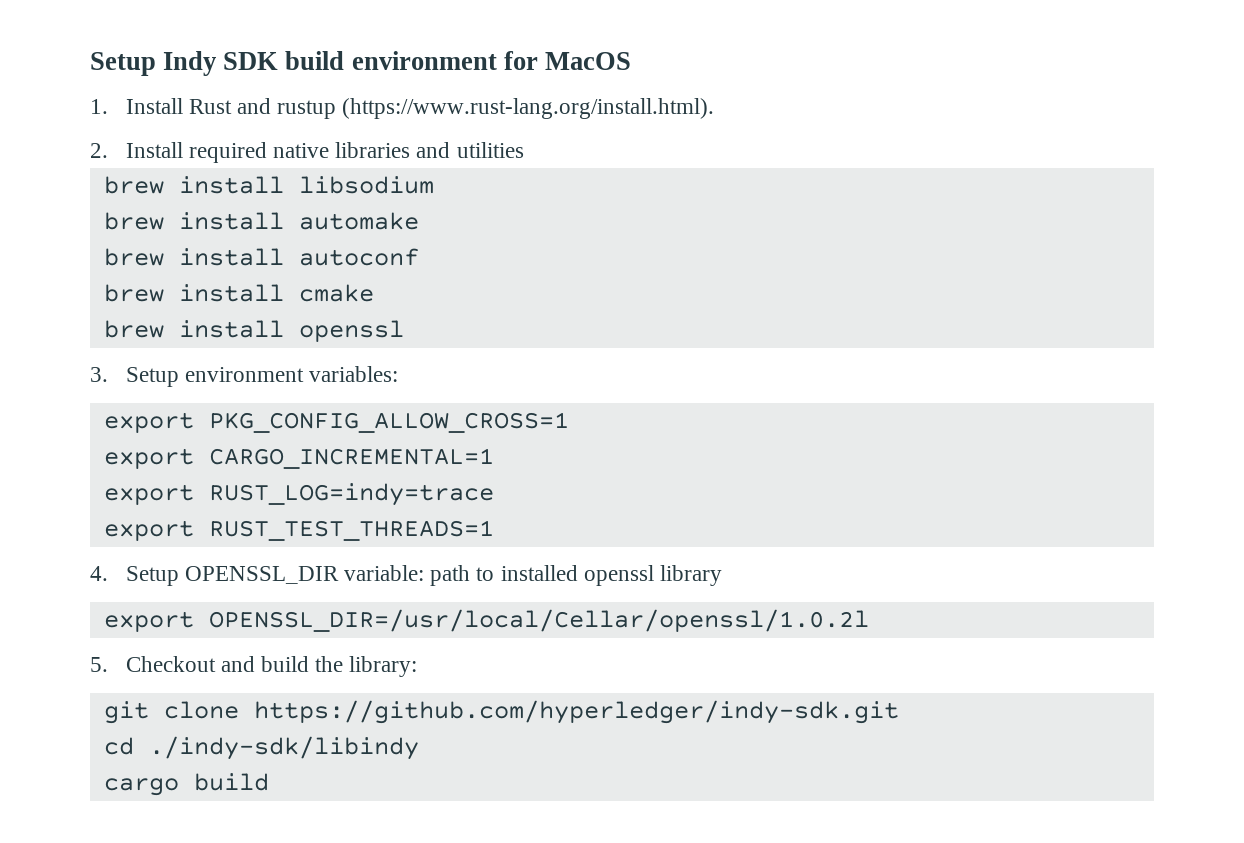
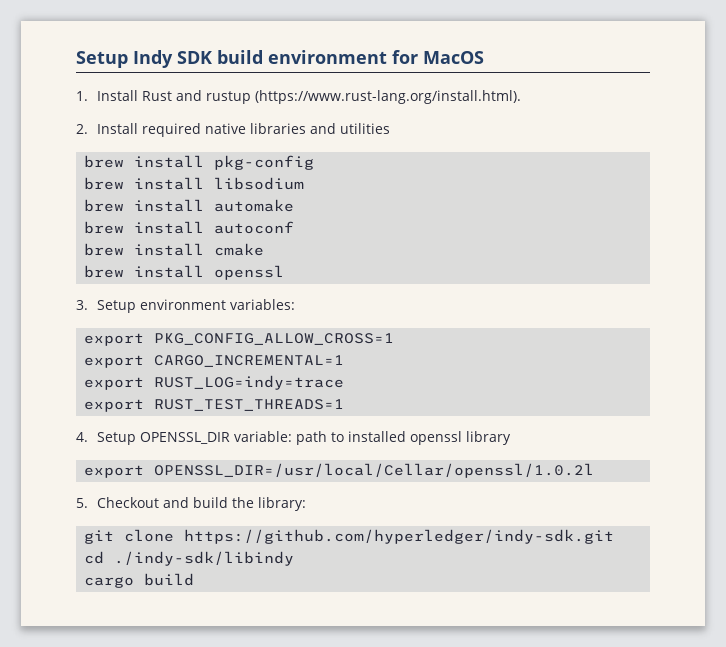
(524, 150) none -> [84,155,315,170] // brew install pkg-config

